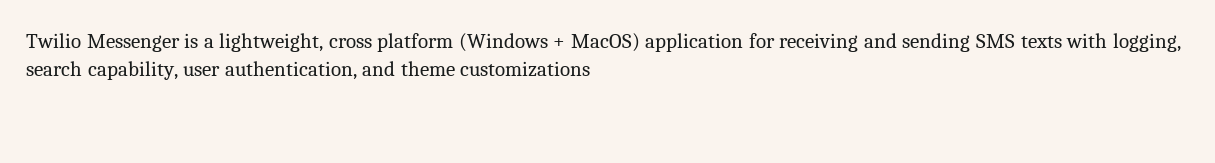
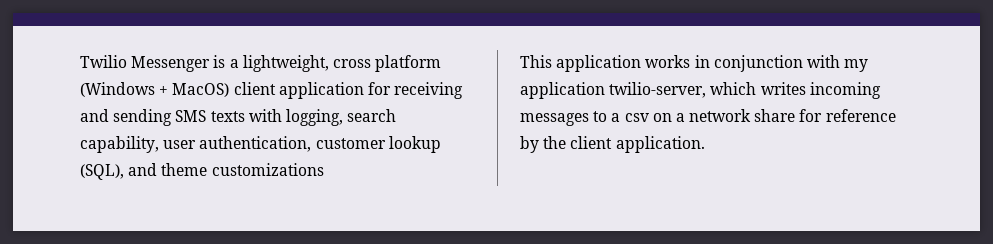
(640, 42) none -> [233,82,276,95] client
(357, 70) none -> [315,136,441,153] [80,164,124,180] customer lookup (SQL),
(591, 69) none -> [520,55,869,72] [520,82,881,99] [520,109,896,126] [520,136,705,153] // This application works in conjunction with my application twilio-server, which writes incoming messages to a csv on a network share for reference by the client application.

